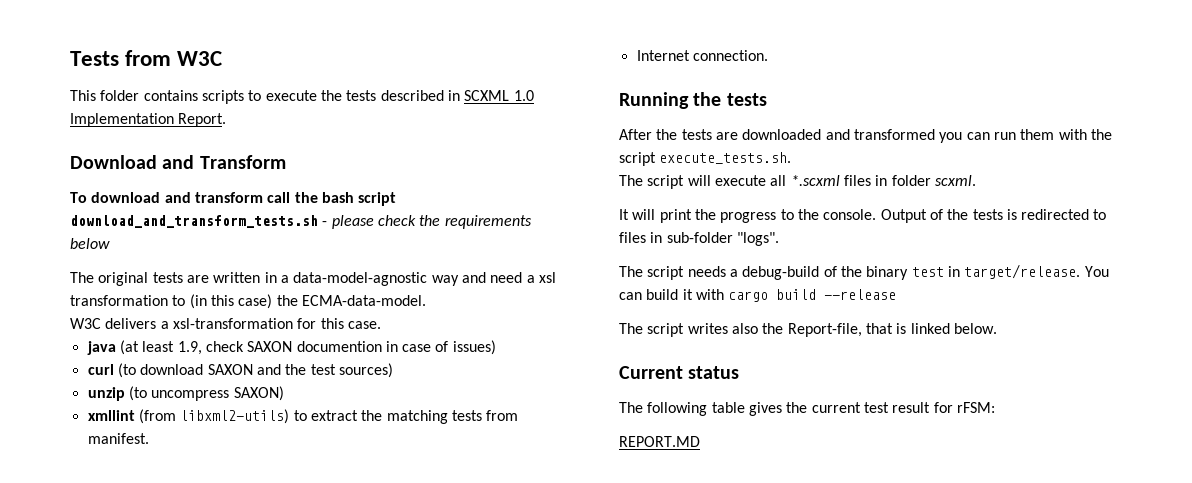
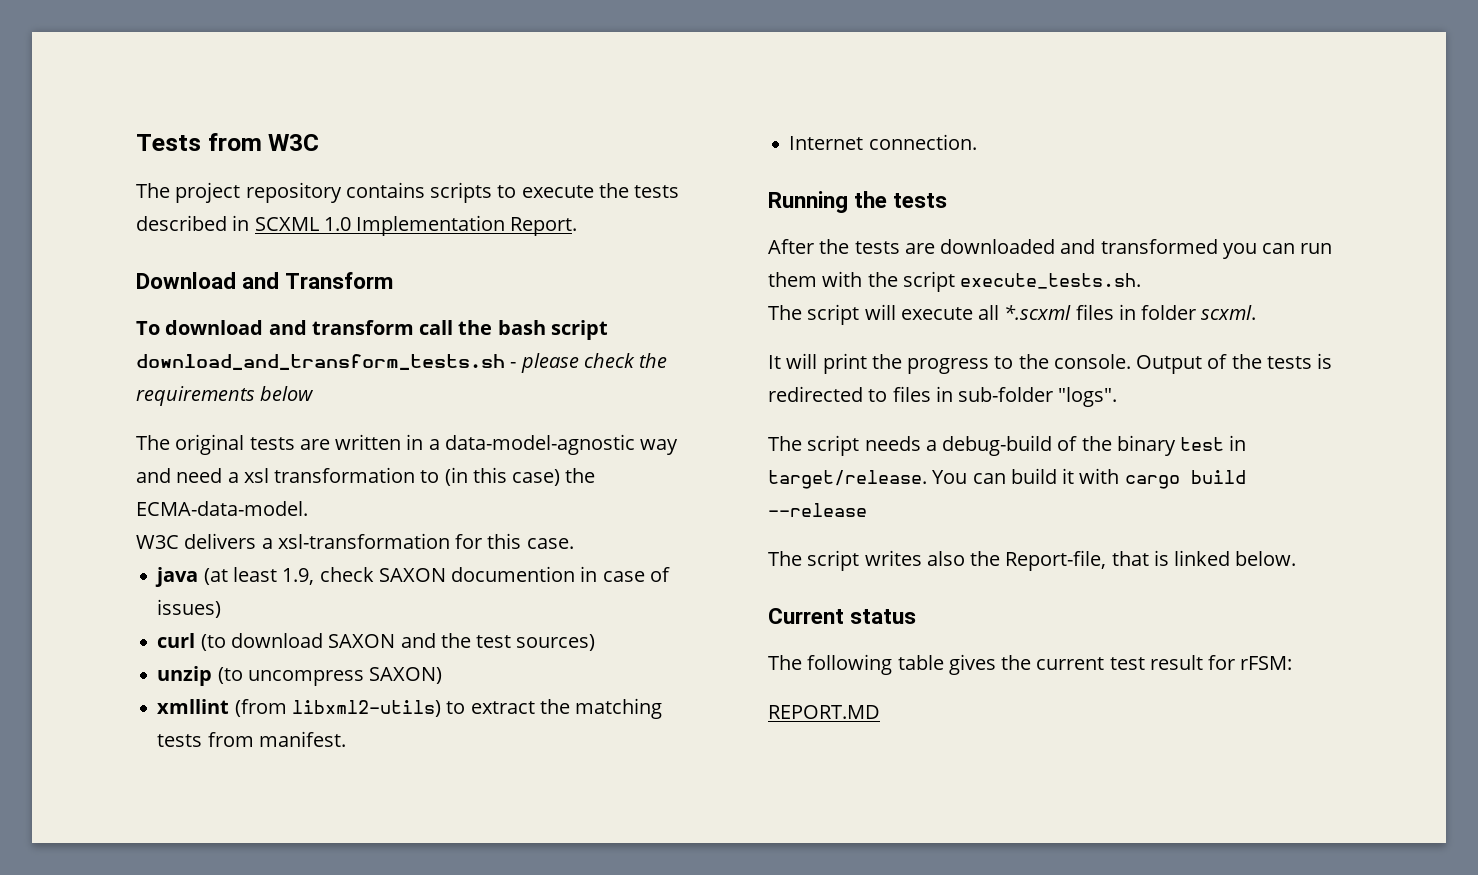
[70,90,140,101] This folder -> [136,182,342,203] The project repository

